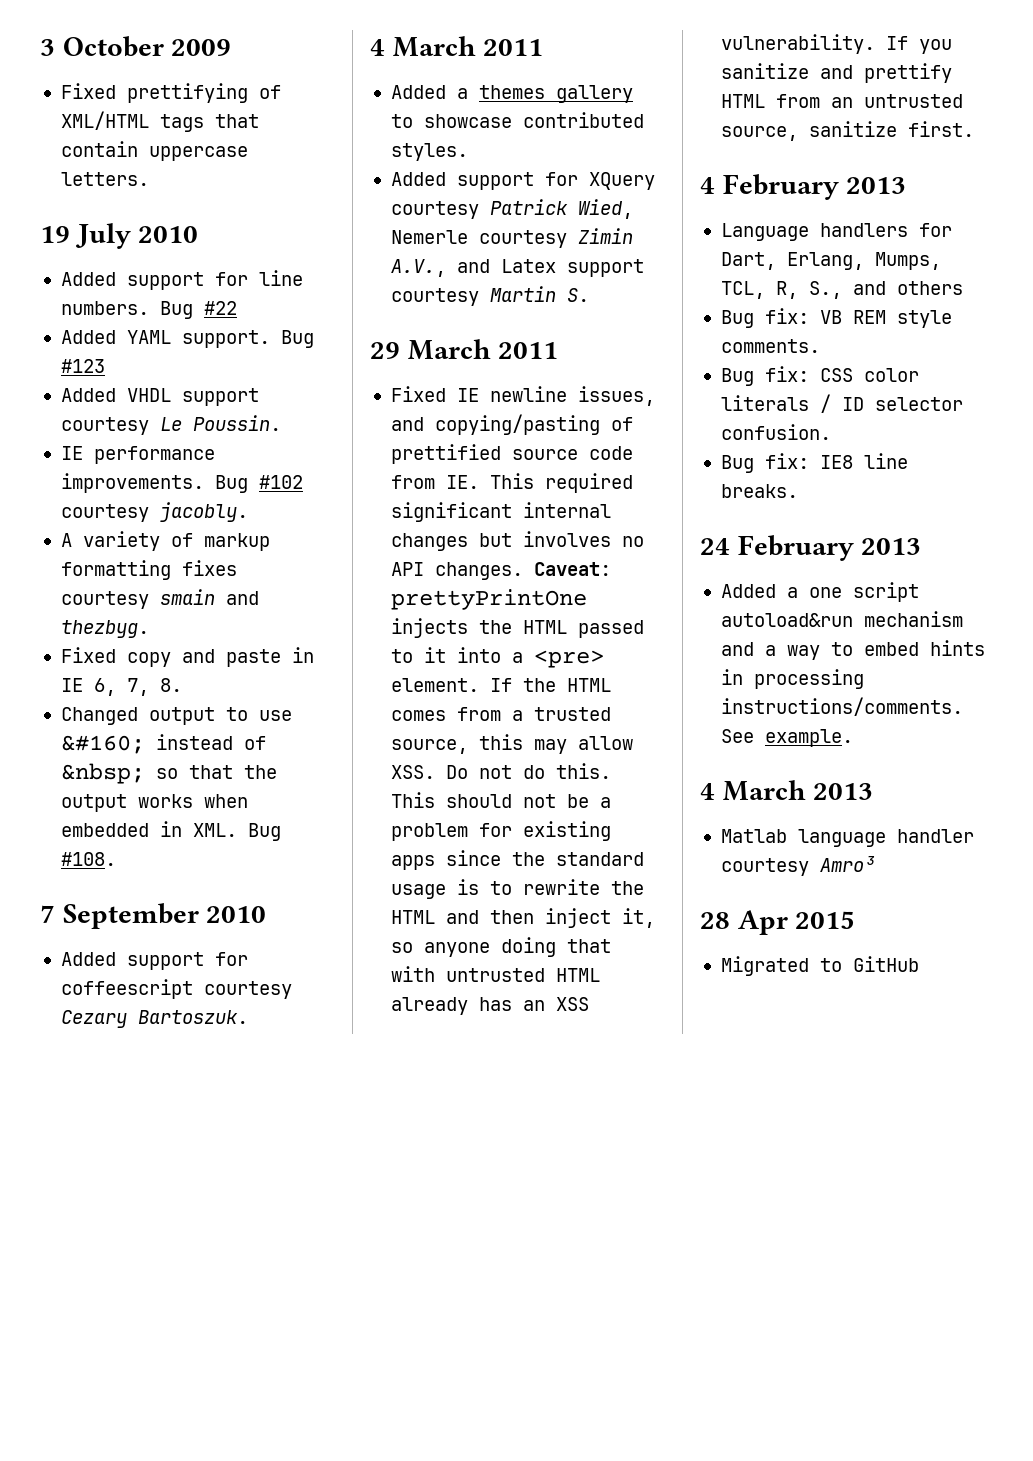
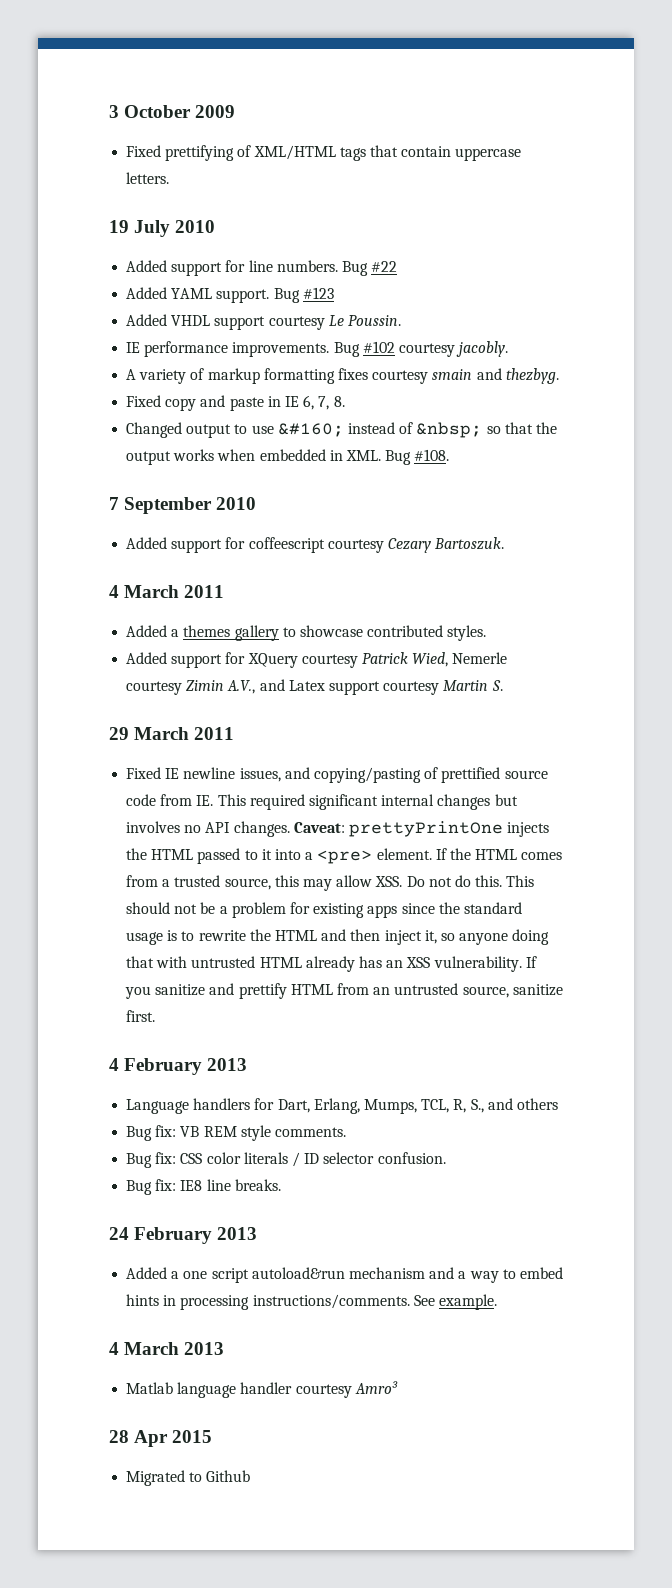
[852,956,919,972] GitHub -> [206,1470,251,1482] Github

